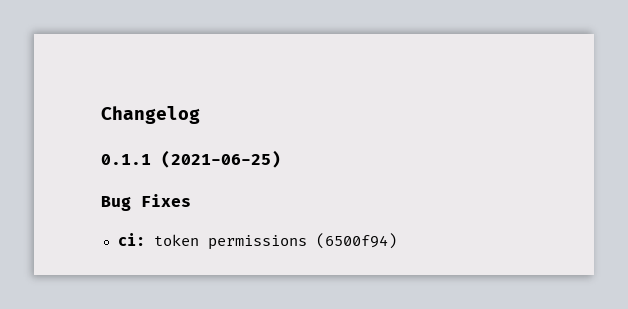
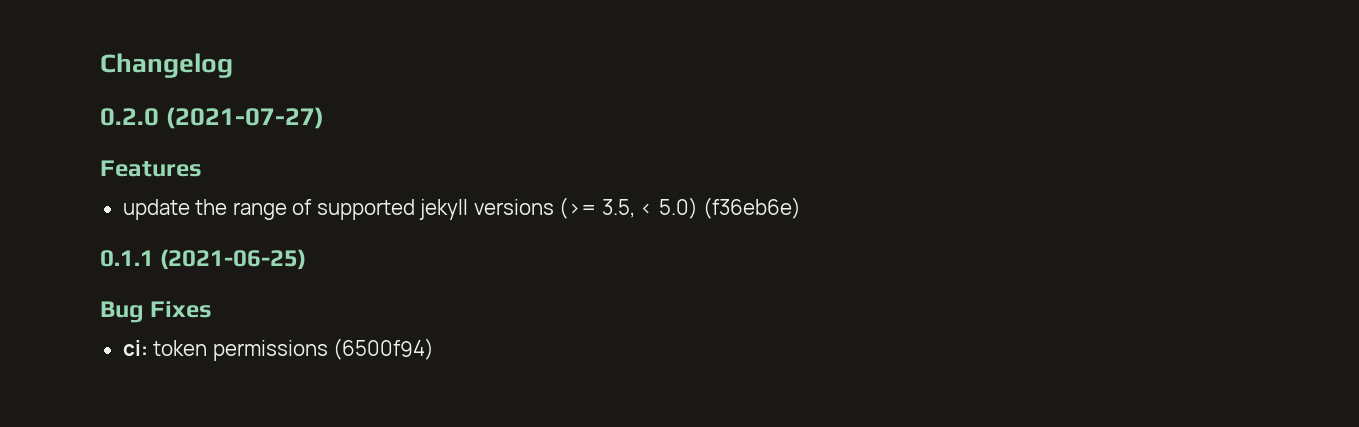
(200, 115) none -> [100,107,324,129] [100,160,202,177] [122,197,802,220] // 0.2.0 (2021-07-27) // Features // update the range of supported jekyll versions (>= 3.5, < 5.0) (f36eb6e)

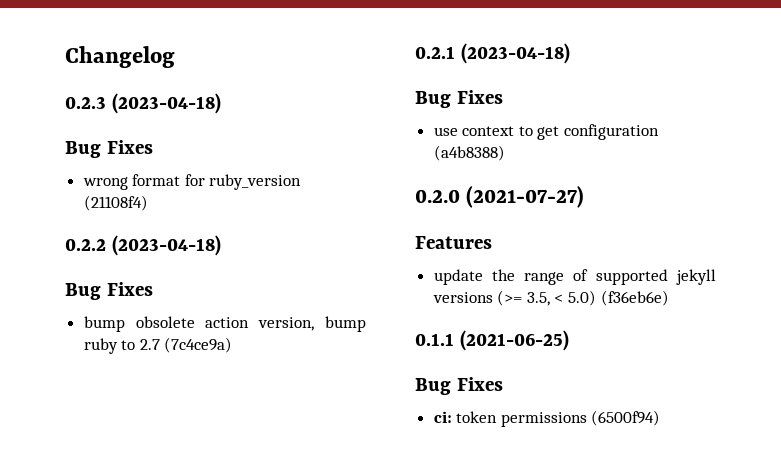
(233, 65) none -> [65,93,221,114] [65,140,153,158] [82,174,302,190] [83,195,148,211] [65,235,221,256] [65,282,153,300] [83,316,366,332] [83,337,233,354] [415,43,570,64] [415,90,503,108] [433,124,660,140] [433,145,505,161] // 0.2.3 (2023-04-18) // Bug Fixes // wrong format for ruby_version (21108f4) // 0.2.2 (2023-04-18) // Bug Fixes // bump obsolete action version, bump ruby to 2.7 (7c4ce9a) // 0.2.1 (2023-04-18) // Bug Fixes // use context to get configuration (a4b8388)

